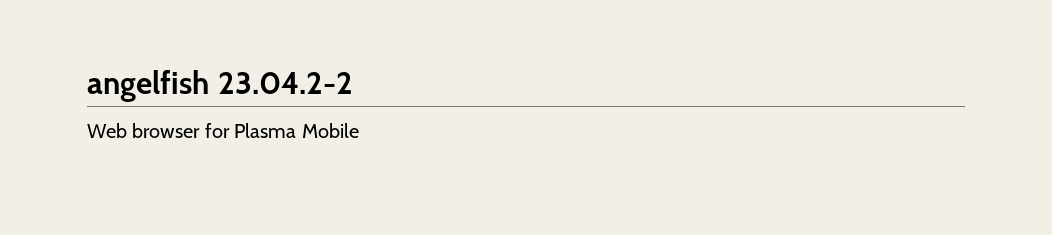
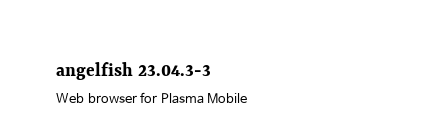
[217,72,353,94] 23.04.2-2 -> [138,65,212,76] 23.04.3-3

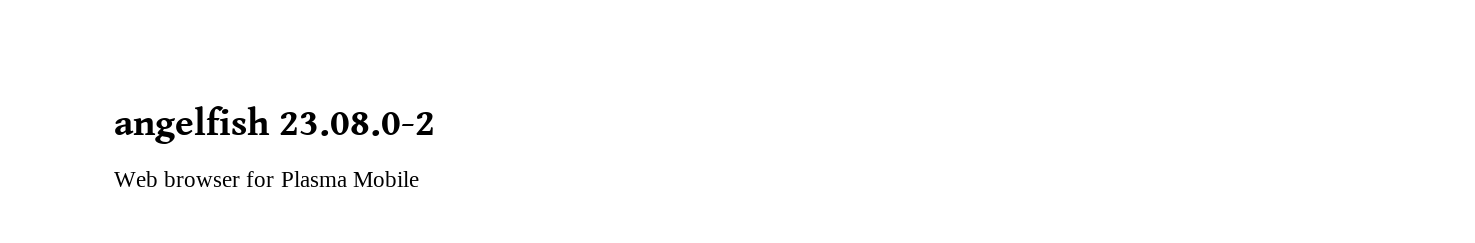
[138,65,212,76] 23.04.3-3 -> [279,112,436,136] 23.08.0-2

